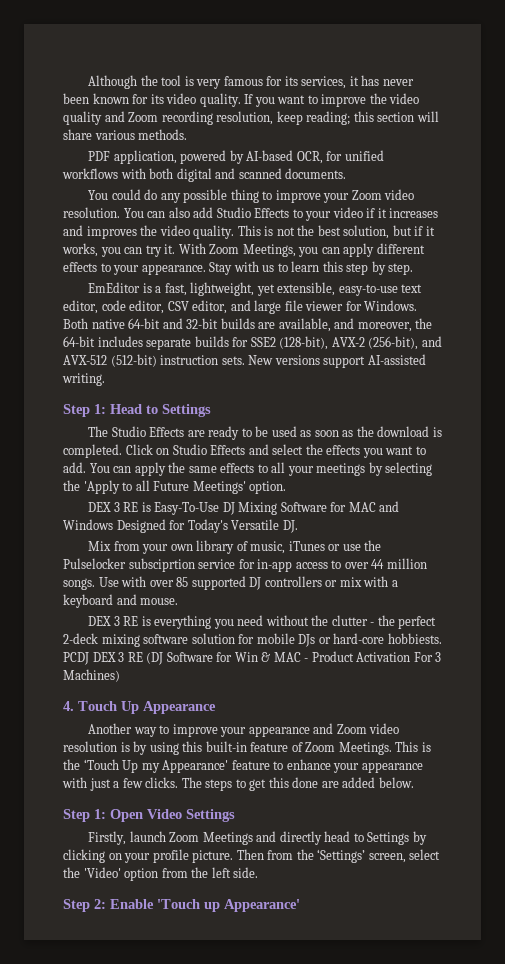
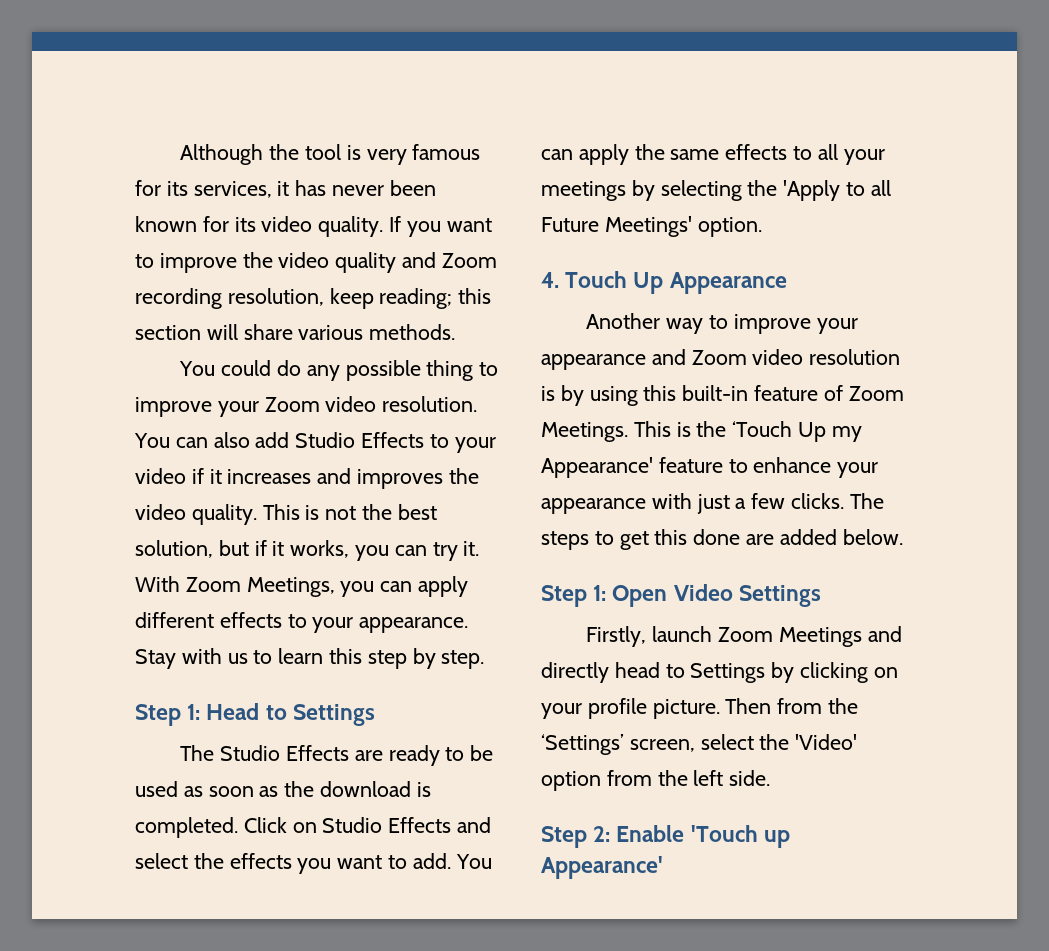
[88,150,384,164] [62,168,347,182] // PDF application, powered by AI-based OCR, for unified workflows with both digital and scanned documents. -> (456, 332) none
[88,282,423,296] [63,300,418,314] [63,318,433,332] [63,336,442,350] [63,354,426,368] [62,373,105,386] // EmEditor is a fast, lightweight, yet extensible, easy-to-use text editor, code editor, CSV editor, and large file viewer for Windows. Both native 64-bit and 32-bit builds are available, and moreover, the 64-bit includes separate builds for SSE2 (128-bit), AVX-2 (256-bit), and AVX-512 (512-bit) instruction sets. New versions support AI-assisted writing. -> (485, 659) none
[88,501,400,515] [63,519,298,533] [88,540,382,554] [63,558,427,572] [63,576,398,590] [63,594,179,608] [88,615,437,629] [63,633,442,647] [63,651,442,665] [63,669,120,682] // DEX 3 RE is Easy-To-Use DJ Mixing Software for MAC and Windows Designed for Today's Versatile DJ. // Mix from your own library of music, iTunes or use the Pulselocker subsciprtion service for in-app access to over 44 million songs. Use with over 85 supported DJ controllers or mix with a keyboard and mouse. // DEX 3 RE is everything you need without the clutter - the perfect 2-deck mixing software solution for mobile DJs or hard-core hobbiests. PCDJ DEX 3 RE (DJ Software for Win & MAC - Product Activation For 3 Machines) -> (762, 227) none

